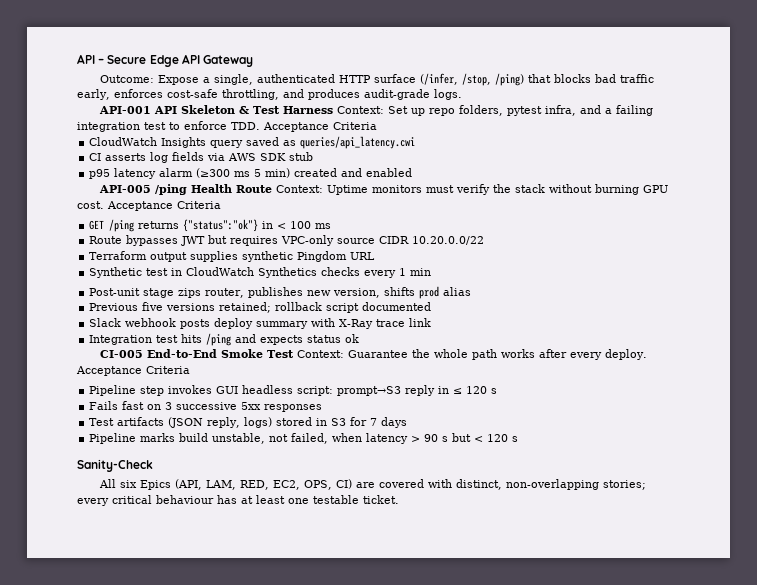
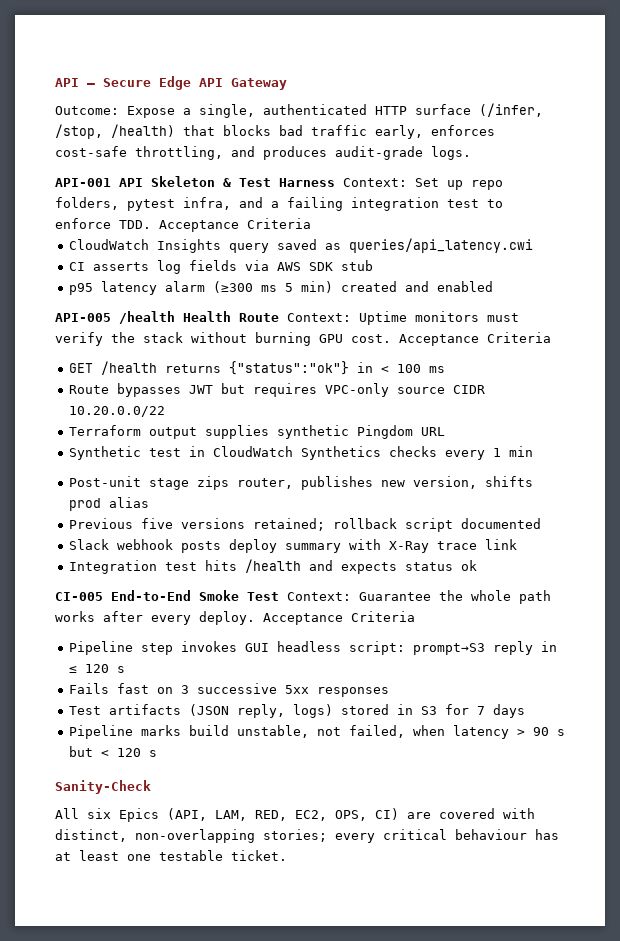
[495,73,525,86] /ping) -> [111,124,175,138] /health)
[155,184,188,195] /ping -> [119,311,175,324] /health
[109,219,135,232] /ping -> [100,361,157,375] /health
[206,333,232,346] /ping -> [244,559,301,573] /health

